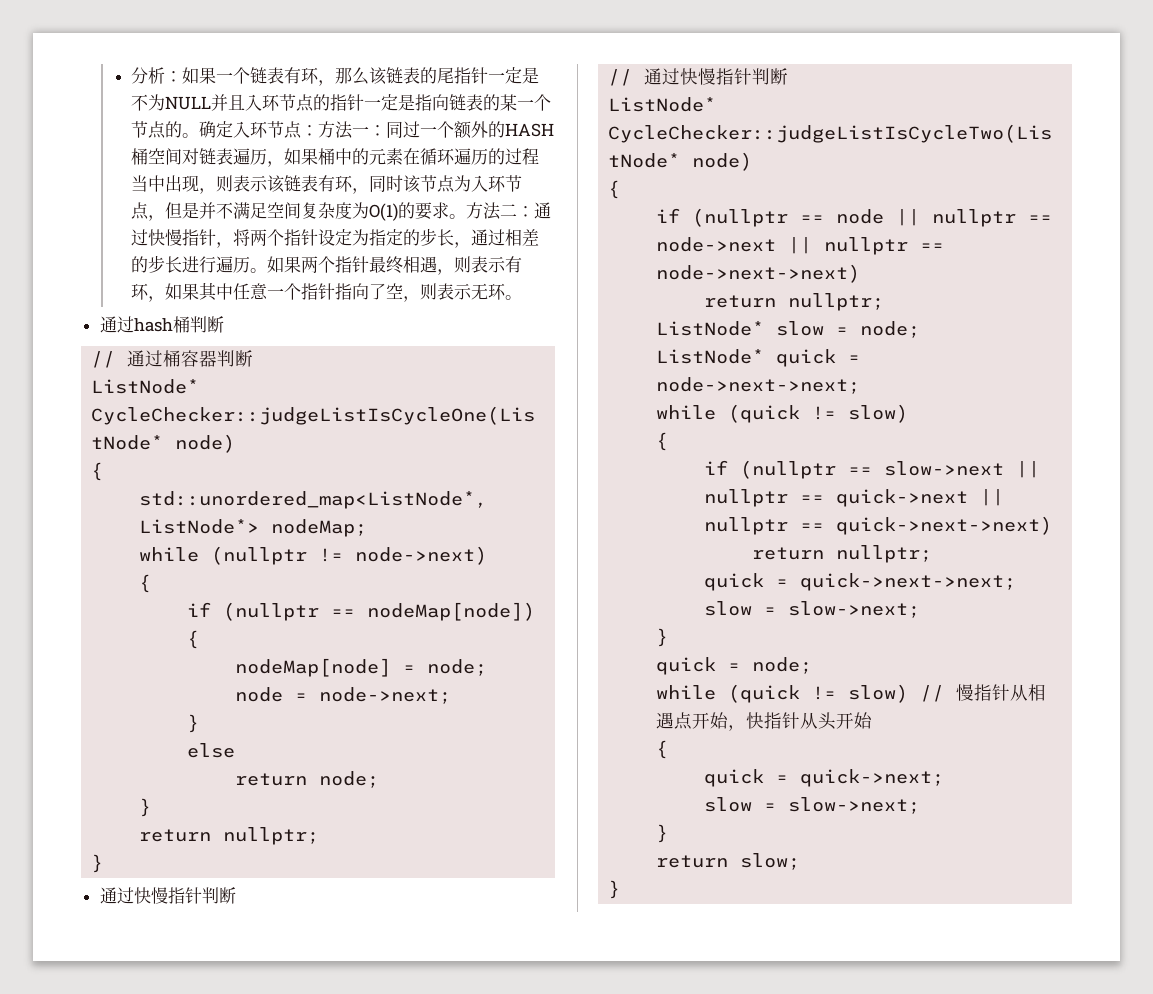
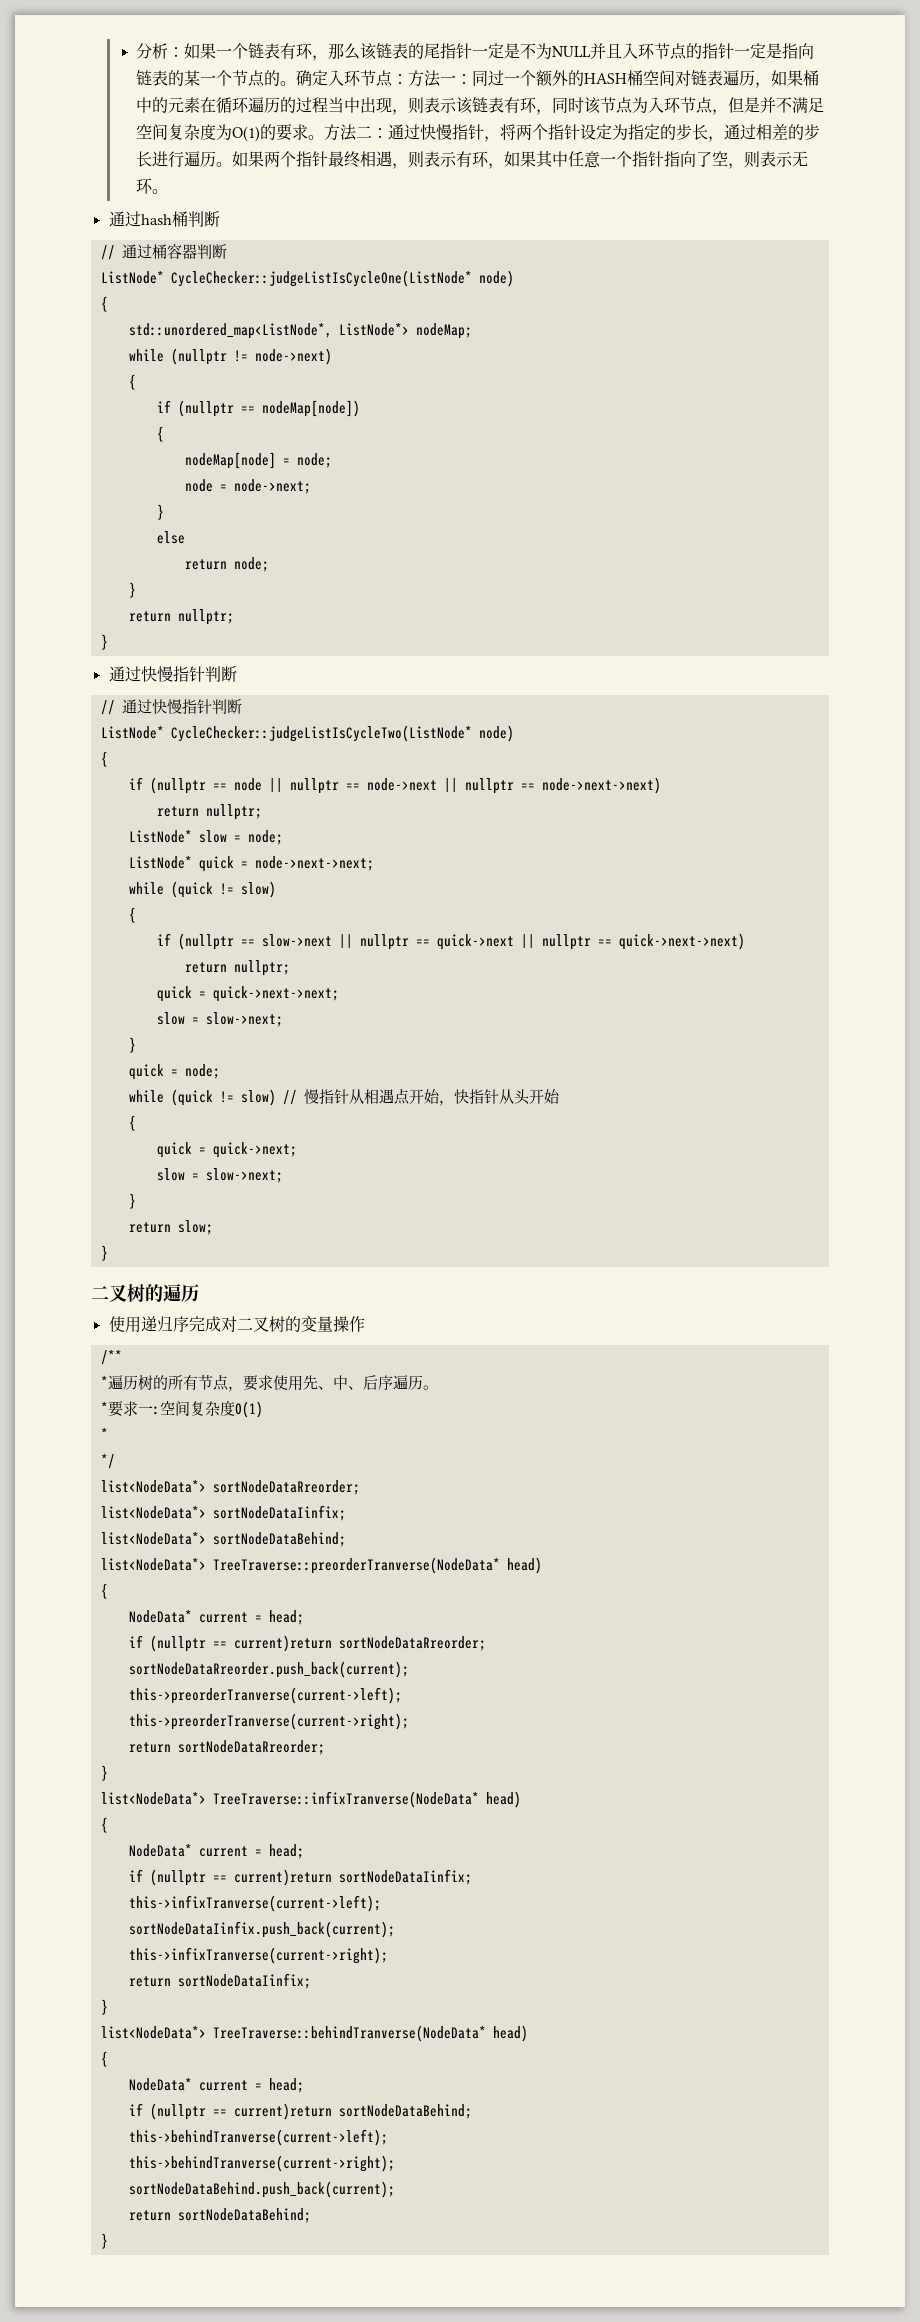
(621, 889) none -> [91,1284,199,1302] [108,1316,365,1333] [100,1350,122,1365] [100,1374,438,1392] [100,1400,263,1418] [100,1428,108,1440] [100,1454,115,1469] [100,1480,360,1495] [100,1505,346,1521] [100,1532,346,1547] [100,1557,542,1574] [100,1583,108,1599] [128,1610,304,1625] [128,1635,486,1652] [128,1661,409,1678] [128,1687,402,1704] [128,1713,409,1730] [128,1740,325,1755] [100,1765,108,1781] [100,1791,521,1808] [100,1817,108,1833] [128,1844,304,1859] [128,1869,472,1886] [128,1895,381,1912] [128,1921,395,1938] [128,1947,388,1964] [128,1973,311,1989] [100,1999,108,2015] [100,2025,528,2042] [100,2051,108,2067] [128,2078,304,2093] [128,2103,472,2120] [128,2129,388,2146] [128,2155,395,2172] [128,2181,395,2198] [128,2208,311,2223] [100,2233,108,2249] // 二叉树的遍历 // 使用递归序完成对二叉树的变量操作 // /** // *遍历树的所有节点，要求使用先、中、后序遍历。 // *要求一:空间复杂度O(1) // * // */ // list<NodeData*> sortNodeDataRreorder; // list<NodeData*> sortNodeDataIinfix; // list<NodeData*> sortNodeDataBehind; // list<NodeData*> TreeTraverse::preorderTranverse(NodeData* head) // { // NodeData* current = head; // if (nullptr == current)return sortNodeDataRreorder; // sortNodeDataRreorder.push_back(current); // this->preorderTranverse(current->left); // this->preorderTranverse(current->right); // return sortNodeDataRreorder; // } // list<NodeData*> TreeTraverse::infixTranverse(NodeData* head) // { // NodeData* current = head; // if (nullptr == current)return sortNodeDataIinfix; // this->infixTranverse(current->left); // sortNodeDataIinfix.push_back(current); // this->infixTranverse(current->right); // return sortNodeDataIinfix; // } // list<NodeData*> TreeTraverse::behindTranverse(NodeData* head) // { // NodeData* current = head; // if (nullptr == current)return sortNodeDataBehind; // this->behindTranverse(current->left); // this->behindTranverse(current->right); // sortNodeDataBehind.push_back(current); // return sortNodeDataBehind; // }

